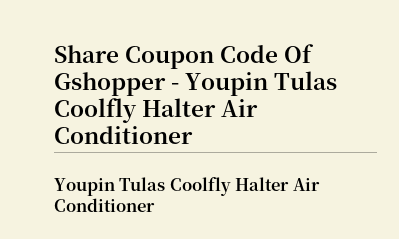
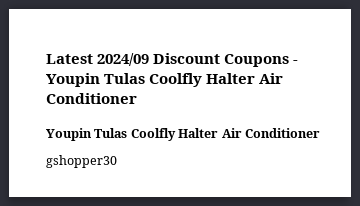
[54,44,315,69] [54,72,166,96] Share Coupon Code Of Gshopper -> [46,53,290,67] Latest 2024/09 Discount Coupons
(155, 205) none -> [46,155,117,168] // gshopper30

